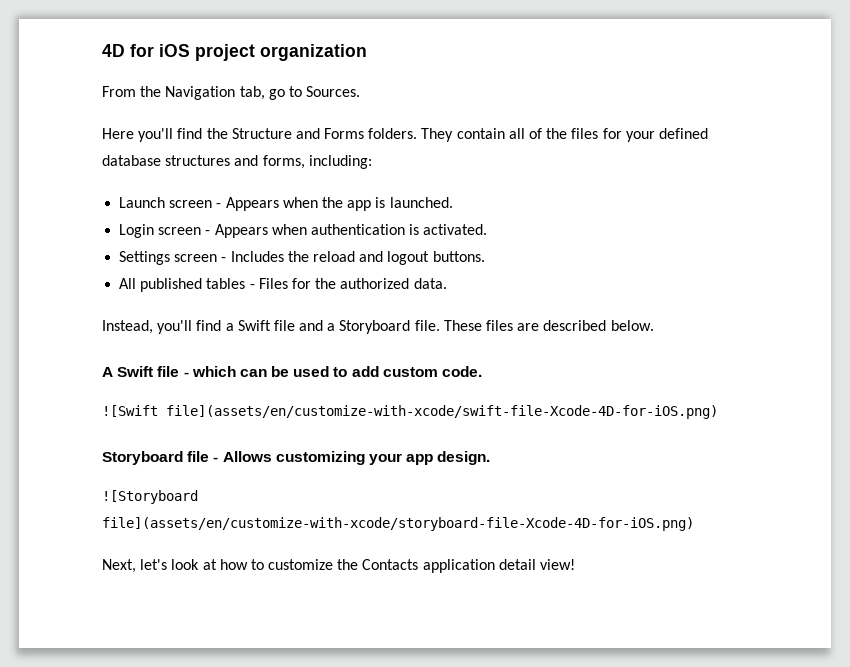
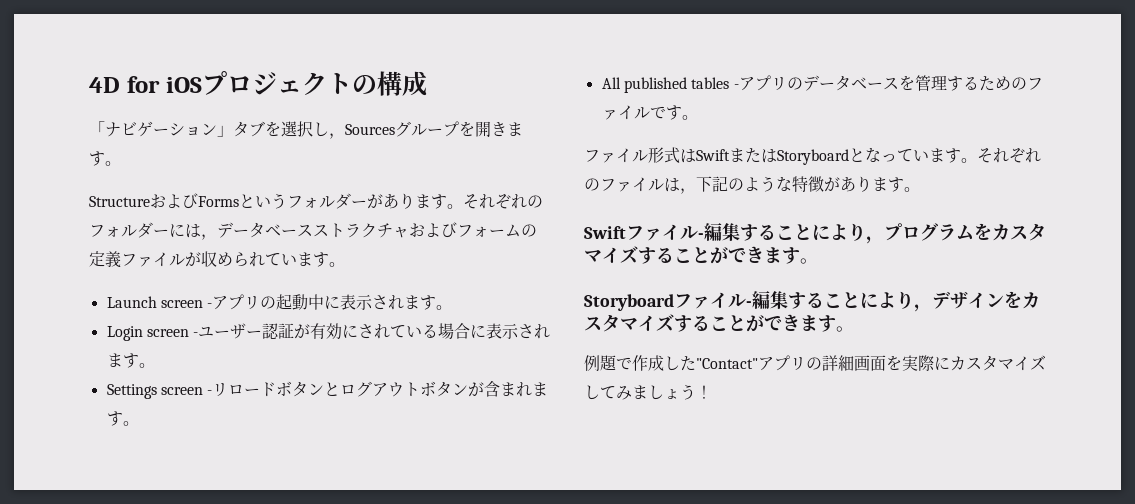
[195,44,367,61] [102,86,361,100] [102,128,708,142] [102,155,372,169] [119,197,453,211] [119,224,488,238] [119,251,485,265] [119,278,447,292] [102,320,654,334] [102,366,483,377] [102,405,718,419] [102,451,491,465] [102,490,198,504] [102,517,694,531] [102,559,576,573] project organization // From the Navigation tab, go to Sources. // Here you'll find the Structure and Forms folders. They contain all of the files for your defined database structures and forms, including: // Launch screen - Appears when the app is launched. // Login screen - Appears when authentication is activated. // Settings screen - Includes the reload and logout buttons. // All published tables - Files for the authorized data. // Instead, you'll find a Swift file and a Storyboard file. These files are described below. // A Swift file - which can be used to add custom code. // ![Swift file](assets/en/customize-with-xcode/swift-file-Xcode-4D-for-iOS.png) // Storyboard file - Allows customizing your app design. // ![Storyboard file](assets/en/customize-with-xcode/storyboard-file-Xcode-4D-for-iOS.png) // Next, let's look at how to customize the Contacts application detail view! -> [201,71,427,96] [89,121,523,139] [89,151,121,166] [89,193,543,209] [89,222,537,240] [89,251,345,268] [106,294,453,310] [106,323,551,341] [106,353,155,368] [106,381,549,399] [106,411,139,426] [601,75,1043,93] [601,105,698,120] [584,147,1041,165] [584,176,920,194] [584,223,1046,244] [584,246,818,264] [584,291,1040,312] [584,314,854,332] [584,355,1046,371] [584,384,712,400] プロジェクトの構成 // 「ナビゲーション」タブを選択し，Sourcesグループを開きます。 // StructureおよびFormsというフォルダーがあります。それぞれのフォルダーには，データベースストラクチャおよびフォームの定義ファイルが収められています。 // Launch screen -アプリの起動中に表示されます。 // Login screen -ユーザー認証が有効にされている場合に表示されます。 // Settings screen -リロードボタンとログアウトボタンが含まれます。 // All published tables -アプリのデータベースを管理するためのファイルです。 // ファイル形式はSwiftまたはStoryboardとなっています。それぞれのファイルは，下記のような特徴があります。 // Swiftファイル-編集することにより，プログラムをカスタマイズすることができます。 // Storyboardファイル-編集することにより，デザインをカスタマイズすることができます。 // 例題で作成した"Contact"アプリの詳細画面を実際にカスタマイズしてみましょう！

